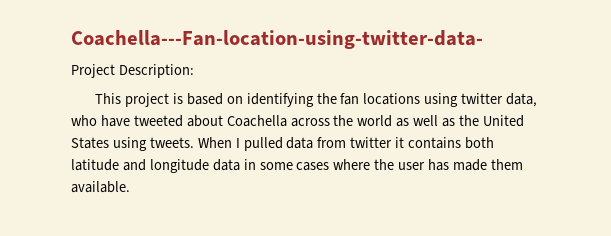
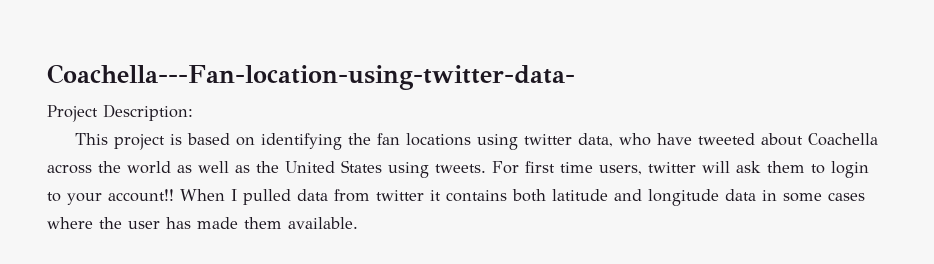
(194, 142) none -> [492,161,869,178] [47,189,174,205] For first time users, twitter will ask them to login to your account!!

